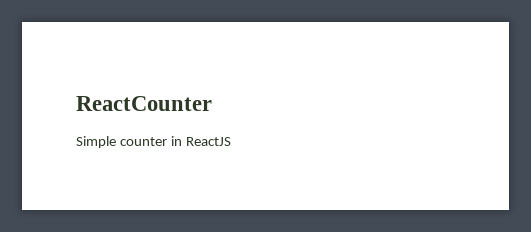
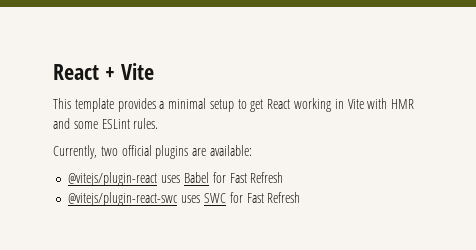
[76,96,212,111] [76,136,231,148] ReactCounter // Simple counter in ReactJS -> [53,63,154,80] [53,98,415,112] [53,118,159,129] [53,145,252,159] [68,172,284,186] [68,192,301,206] React + Vite // This template provides a minimal setup to get React working in Vite with HMR and some ESLint rules. // Currently, two official plugins are available: // @vitejs/plugin-react uses Babel for Fast Refresh // @vitejs/plugin-react-swc uses SWC for Fast Refresh

